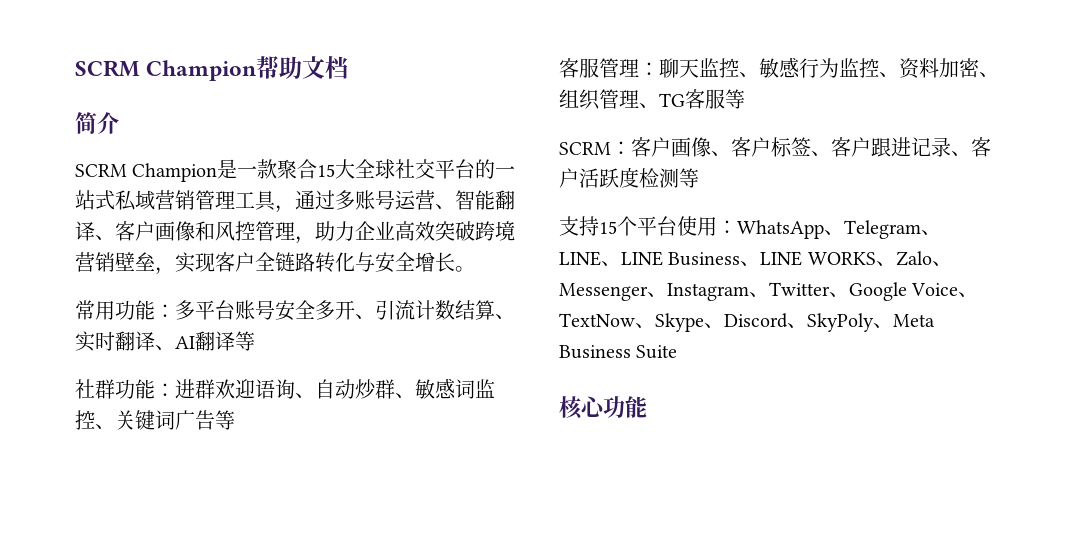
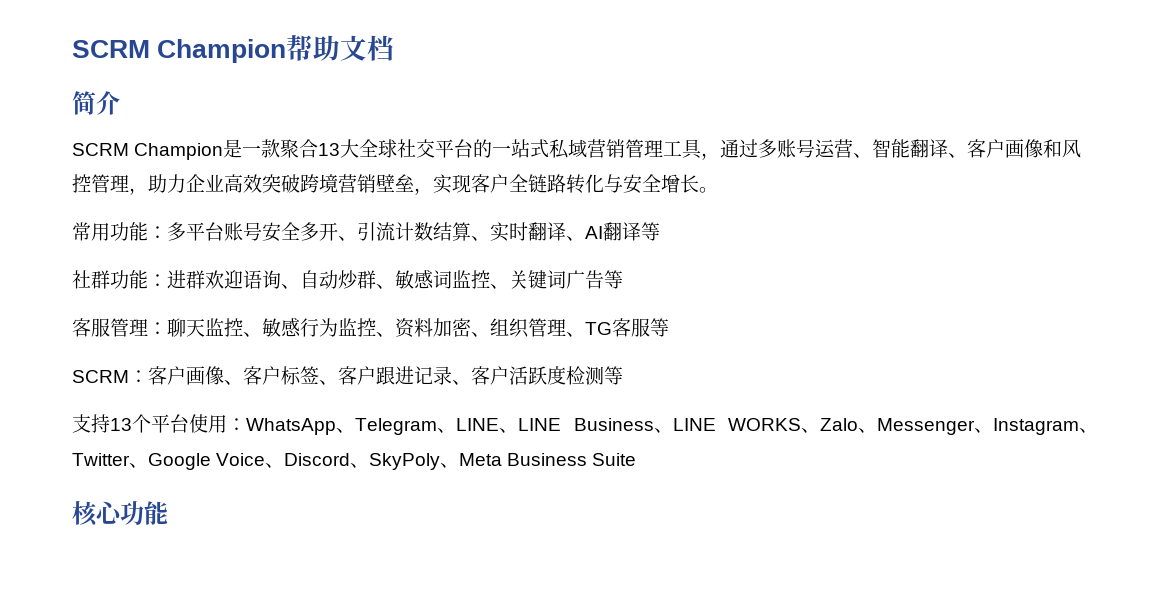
[317,164,336,177] 15 -> [318,143,341,156] 13
[599,221,617,234] 15 -> [110,418,132,431] 13
[559,313,724,332] TextNow、Skype、 -> (285, 465) none

